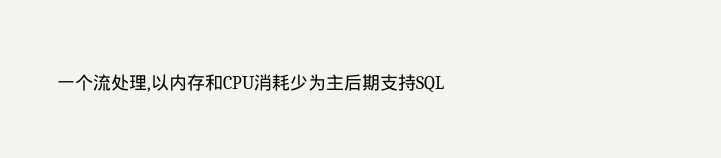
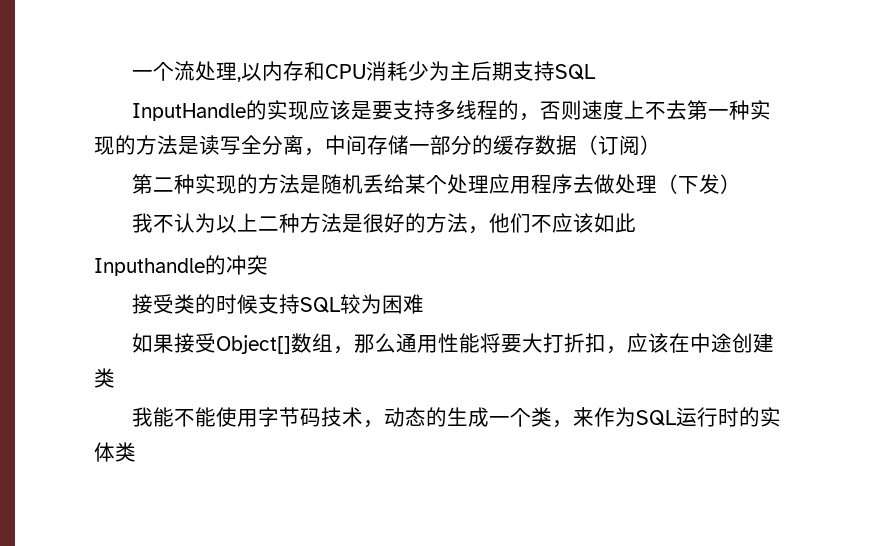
(444, 84) none -> [132,100,772,121] [94,135,661,156] [132,174,742,194] [132,213,637,234] [94,255,268,276] [132,294,425,314] [132,333,775,354] [94,368,115,388] [132,407,782,428] [94,442,136,462] // InputHandle的实现应该是要支持多线程的，否则速度上不去第一种实现的方法是读写全分离，中间存储一部分的缓存数据（订阅） // 第二种实现的方法是随机丢给某个处理应用程序去做处理（下发） // 我不认为以上二种方法是很好的方法，他们不应该如此 // Inputhandle的冲突 // 接受类的时候支持SQL较为困难 // 如果接受Object[]数组，那么通用性能将要大打折扣，应该在中途创建类 // 我能不能使用字节码技术，动态的生成一个类，来作为SQL运行时的实体类

